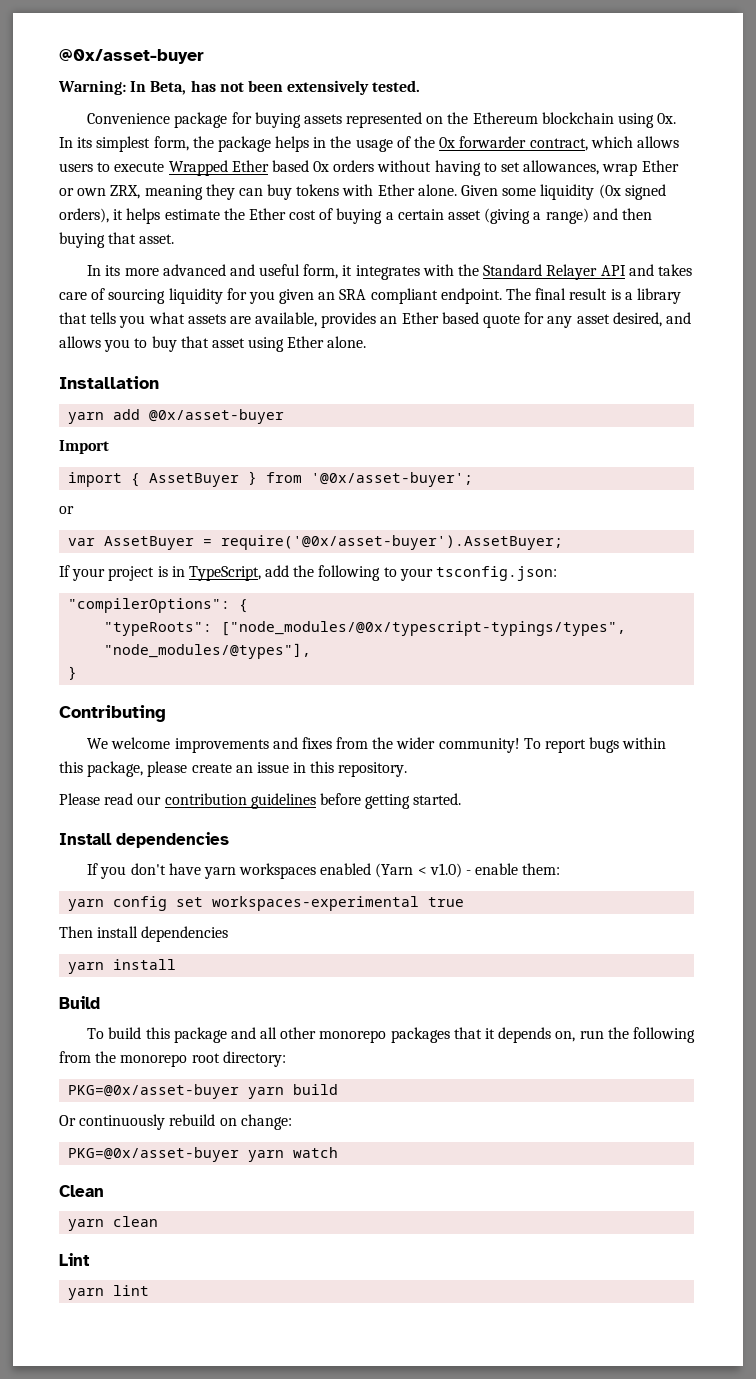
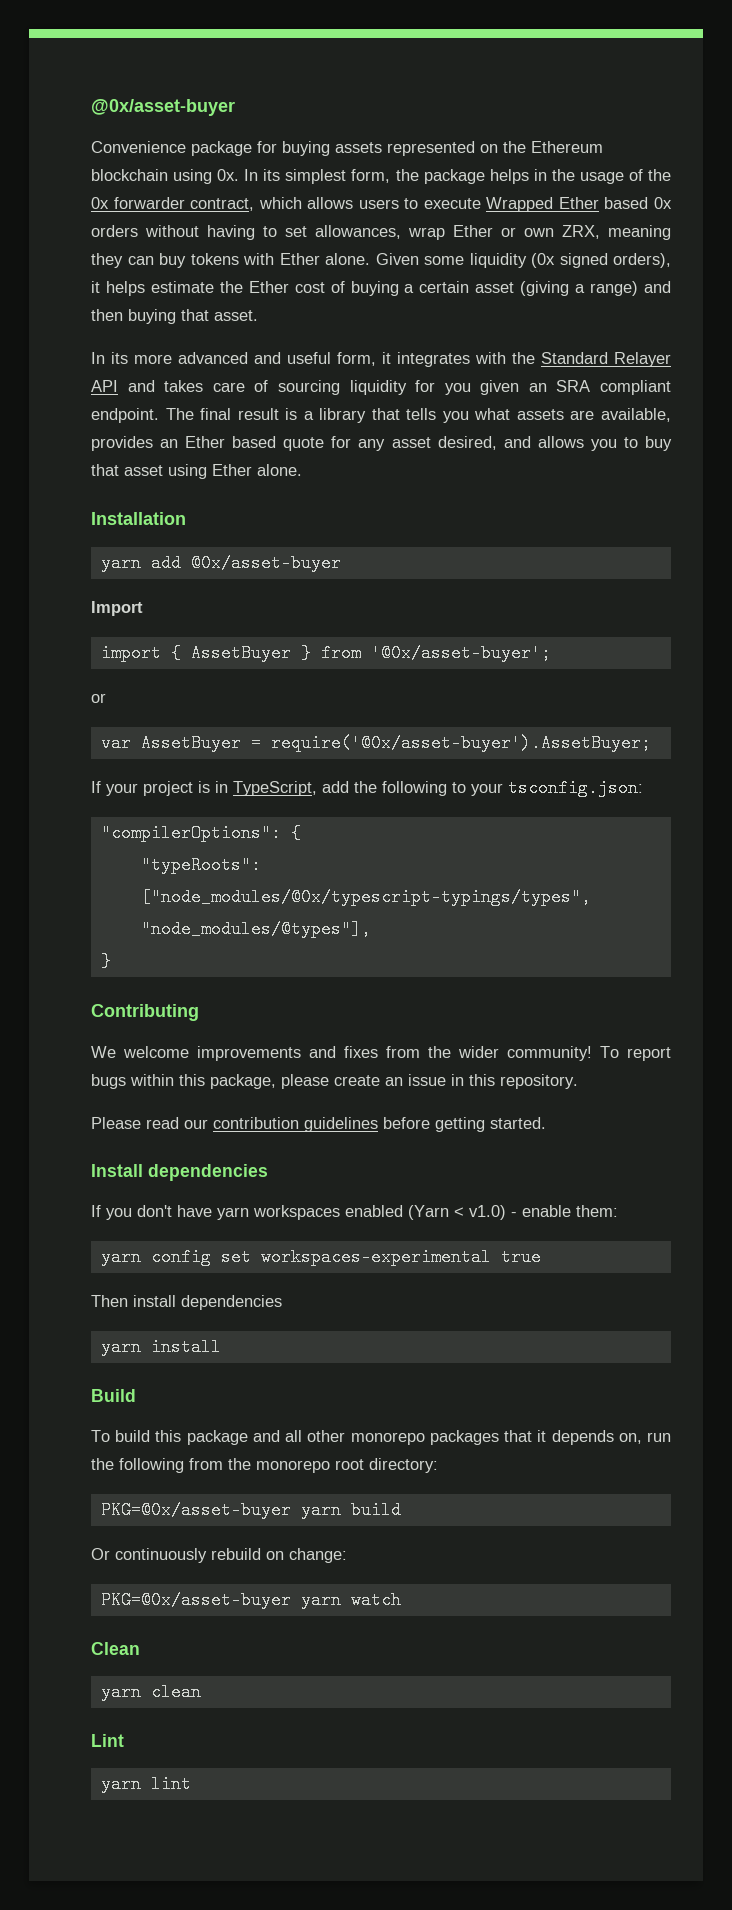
[59,49,204,64] [58,80,421,95] @0x/asset-buyer // Warning: In Beta, has not been extensively tested. -> [91,99,235,116] @0x/asset-buyer

